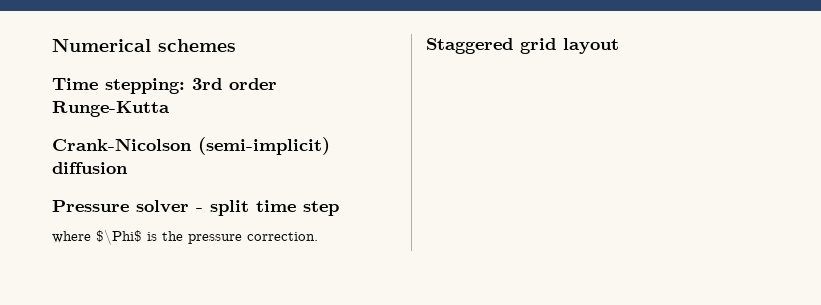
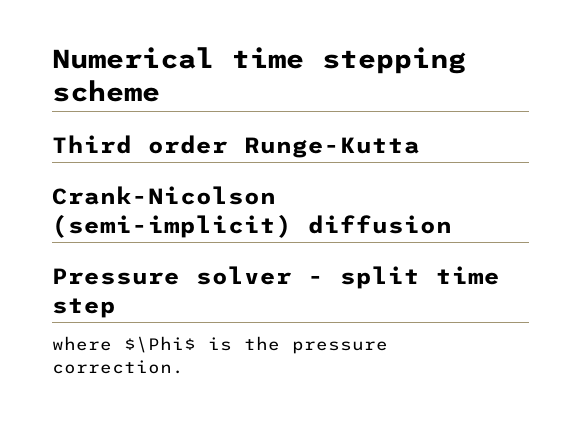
[158,39,236,52] [52,78,222,94] schemes // Time stepping: 3rd -> [232,47,466,74] [52,80,160,102] [52,135,132,154] time stepping scheme // Third
[426,38,619,54] // Staggered grid layout -> (184, 367) none

